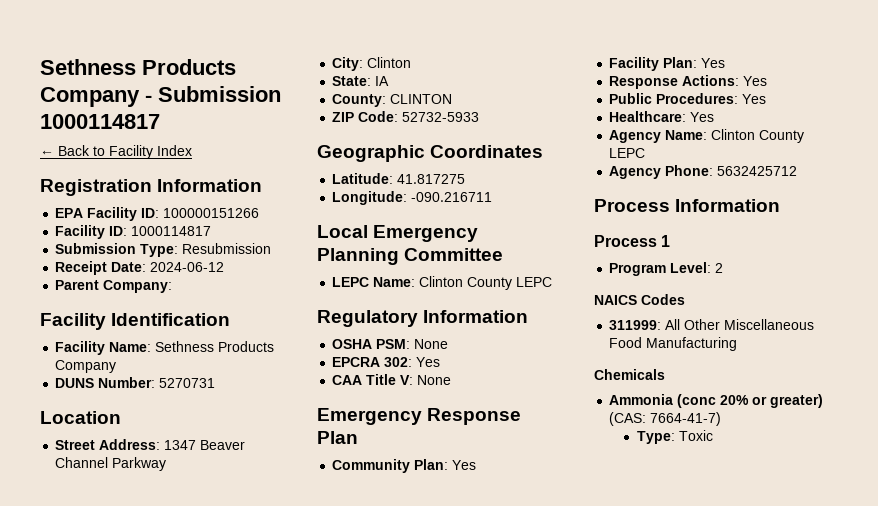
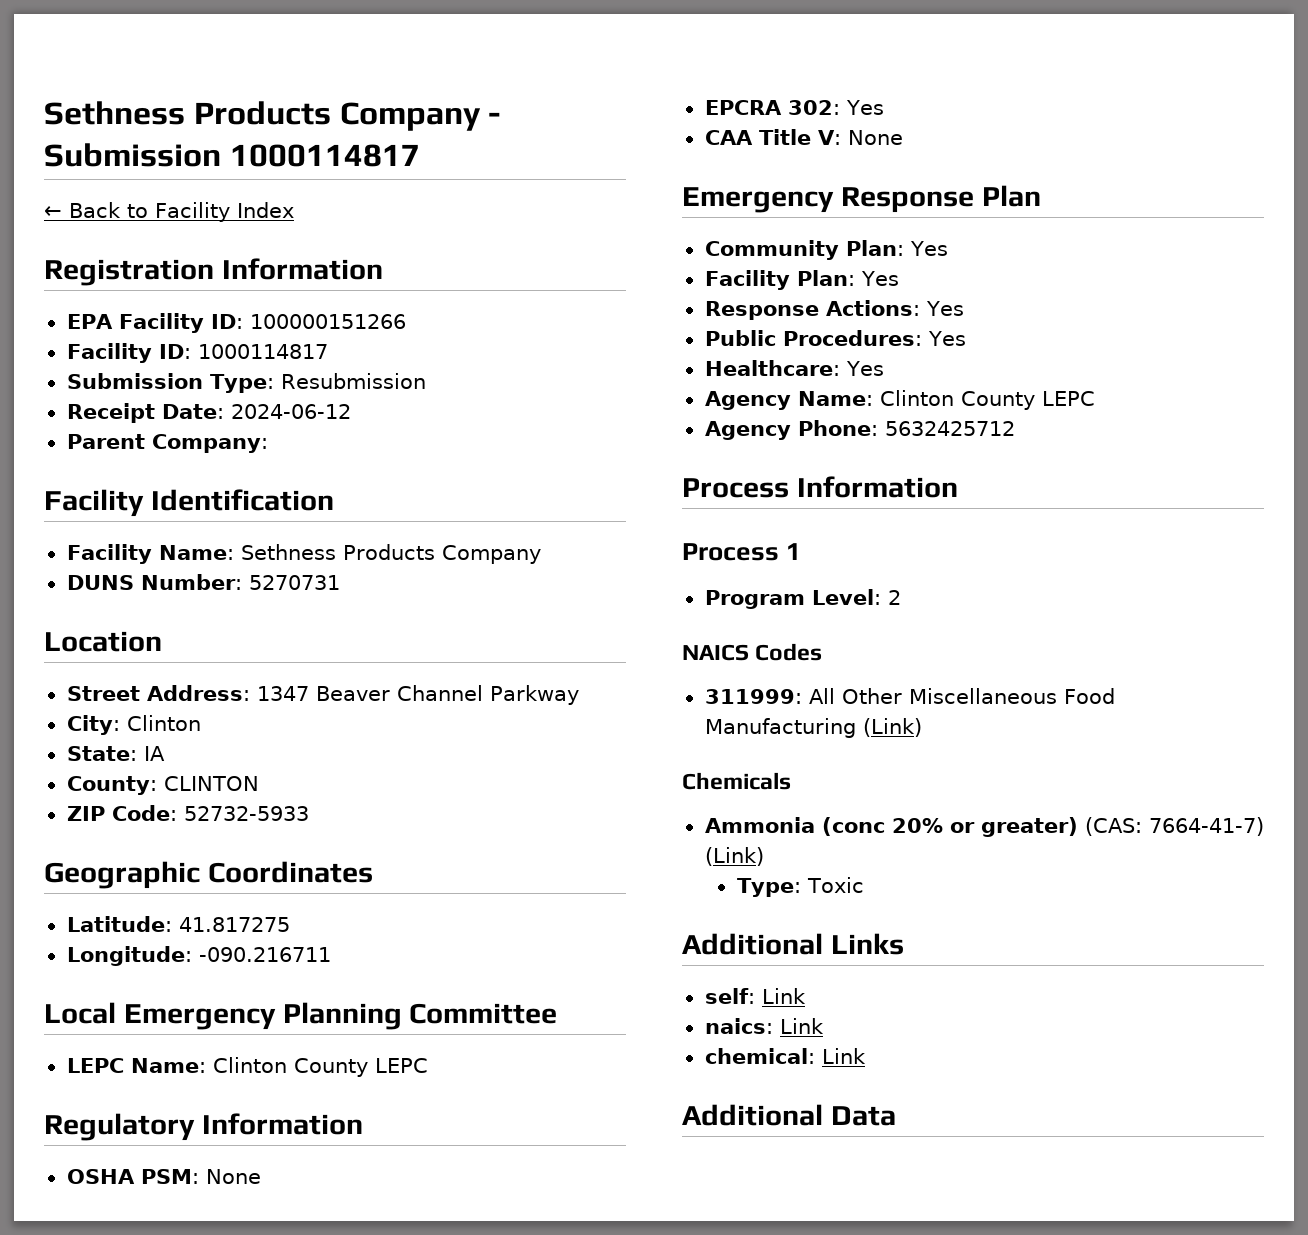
(738, 344) none -> [862,718,922,737] (Link)
(722, 419) none -> [704,847,764,866] (Link)
(714, 435) none -> [682,933,904,955] [704,988,806,1004] [704,1018,824,1034] [704,1048,866,1064] [682,1104,896,1126] // Additional Links // self: Link // naics: Link // chemical: Link // Additional Data

